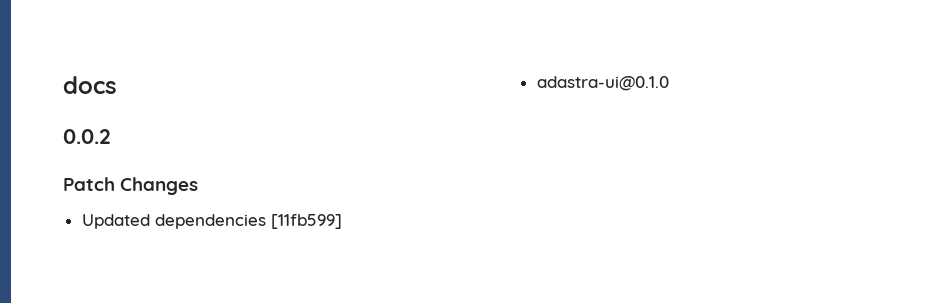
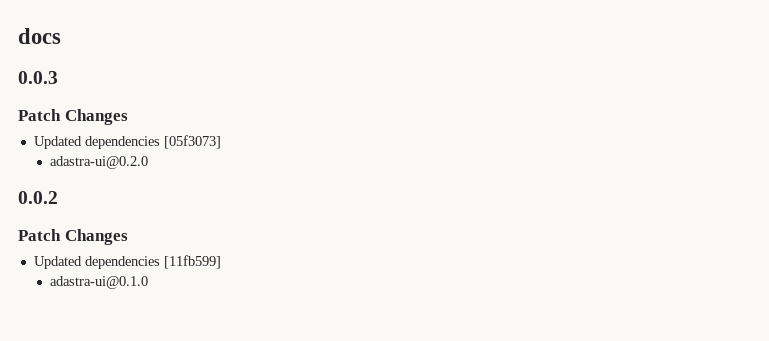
(117, 85) none -> [18,71,58,84] [18,109,128,125] [33,135,221,149] [50,156,149,169] // 0.0.3 // Patch Changes // Updated dependencies [05f3073] // adastra-ui@0.2.0

